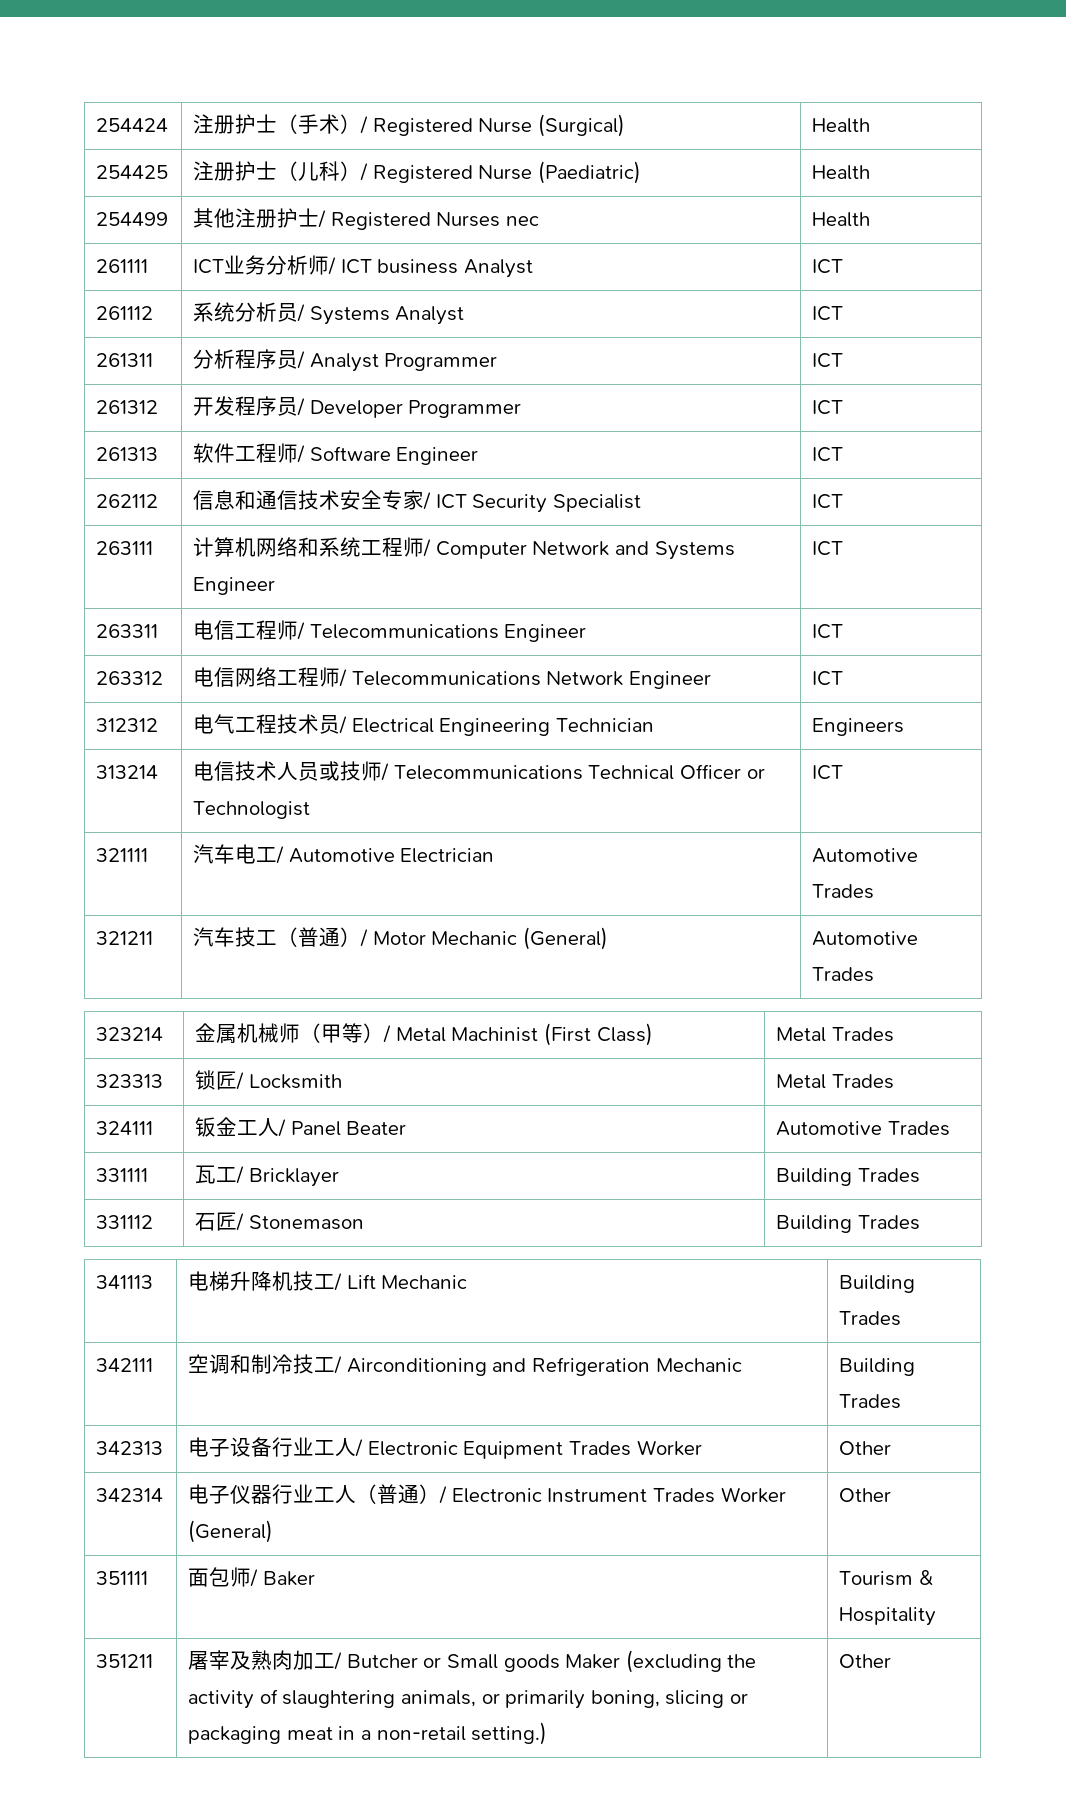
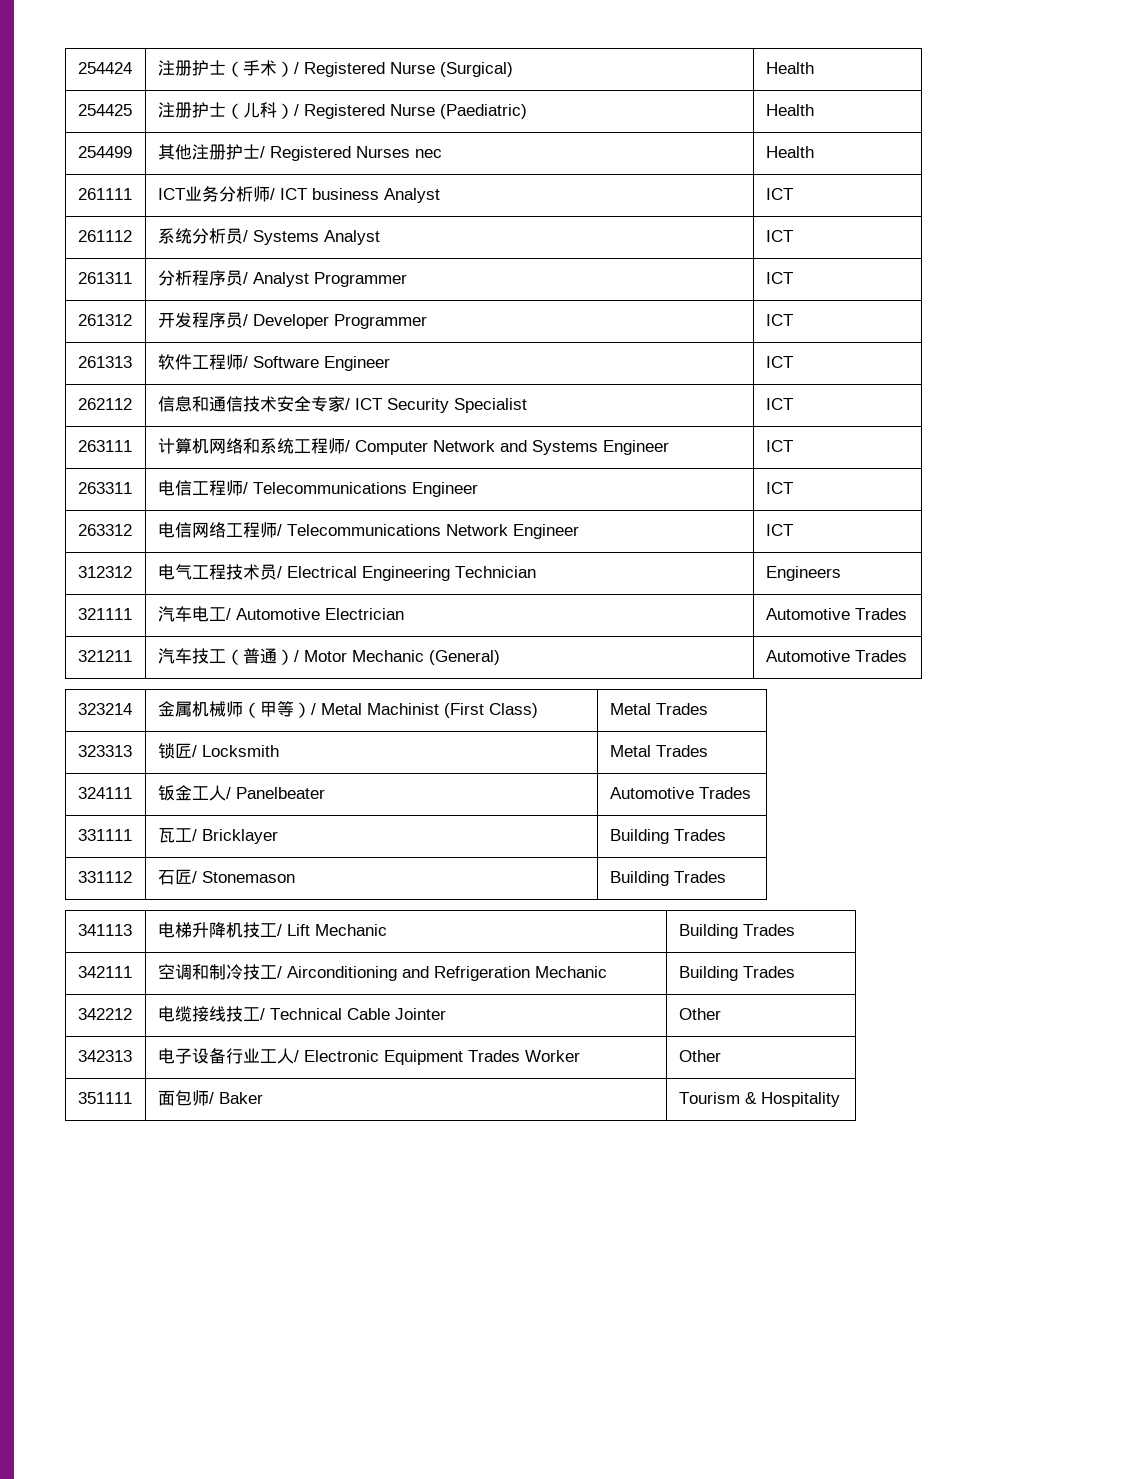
[96,765,159,779] [193,761,765,781] [193,801,311,819] [812,765,844,780] // 313214 | 电信技术人员或技师/ Telecommunications Technical Officer or Technologist | ICT -> (841, 573) none
[290,1121,407,1136] Panel Beater -> [235,787,325,799] Panelbeater
(902, 1401) none -> [77,1008,132,1020] [157,1006,446,1022] [678,1008,721,1020] // 342212 | 电缆接线技工/ Technical Cable Jointer | Other
[96,1488,164,1502] [188,1484,786,1504] [188,1520,274,1543] [839,1488,892,1502] // 342314 | 电子仪器行业工人（普通）/ Electronic Instrument Trades Worker (General) | Other -> (721, 1056) none
[96,1654,154,1668] [188,1650,757,1673] [188,1689,748,1709] [188,1722,548,1745] [839,1654,892,1668] // 351211 | 屠宰及熟肉加工/ Butcher or Small goods Maker (excluding the activity of slaughtering animals, or primarily boning, slicing or packaging meat in a non-retail setting.) | Other -> (840, 1099) none

